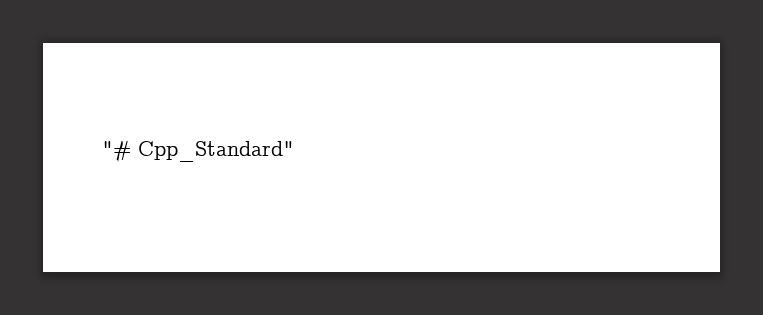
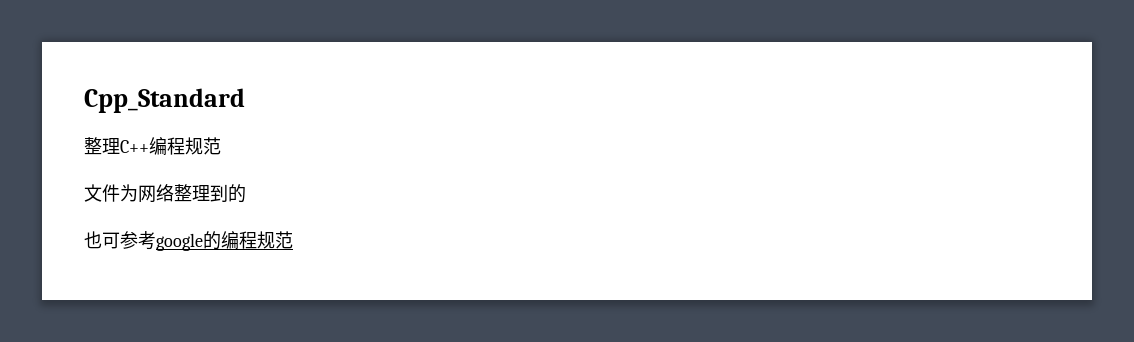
[102,141,294,163] "# Cpp_Standard" -> [84,88,245,113] [84,137,221,155] [84,184,246,203] [84,231,293,251] Cpp_Standard // 整理C++编程规范 // 文件为网络整理到的 // 也可参考google的编程规范

